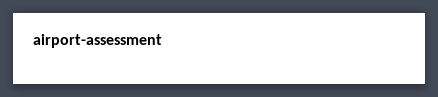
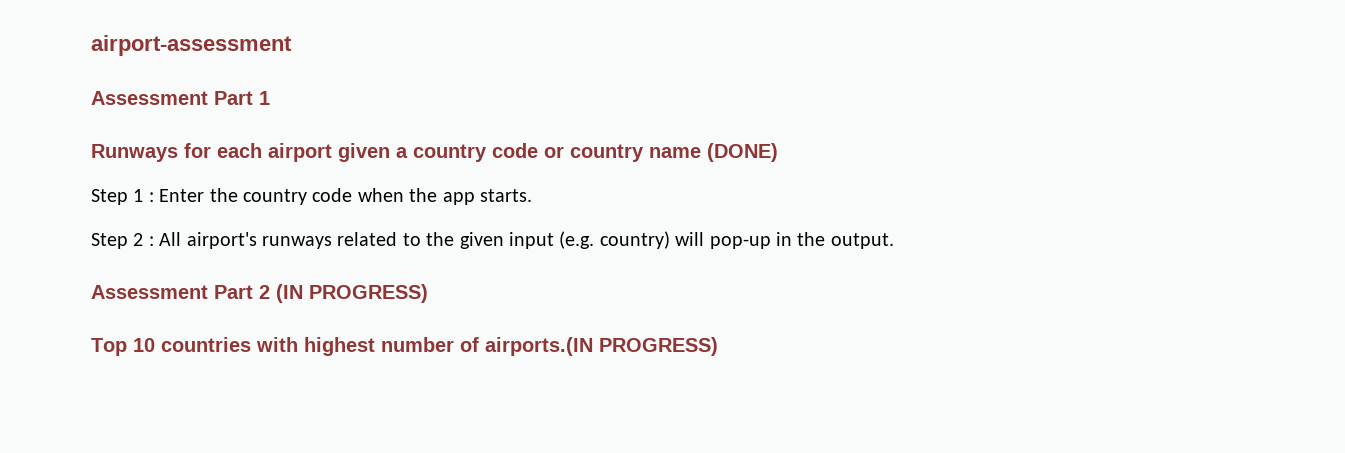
(162, 41) none -> [91,91,270,105] [91,143,778,162] [91,188,532,205] [91,231,894,249] [91,284,428,303] [91,337,718,356] // Assessment Part 1 // Runways for each airport given a country code or country name (DONE) // Step 1 : Enter the country code when the app starts. // Step 2 : All airport's runways related to the given input (e.g. country) will pop-up in the output. // Assessment Part 2 (IN PROGRESS) // Top 10 countries with highest number of airports.(IN PROGRESS)

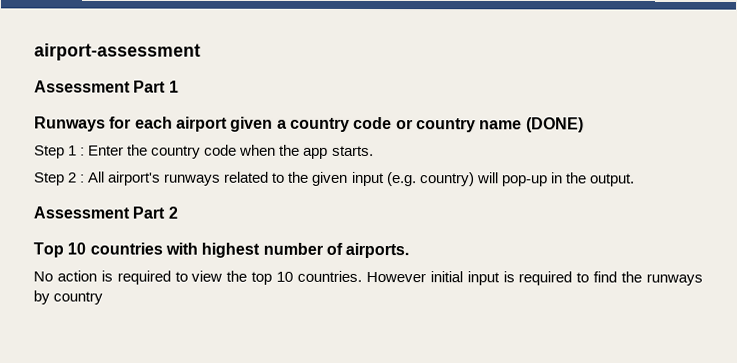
[276,284,428,303] (IN PROGRESS) -> (178, 212) none
[485,337,718,356] airports.(IN PROGRESS) -> [345,242,410,259] [33,270,704,286] [33,290,104,305] airports. // No action is required to view the top 10 countries. However initial input is required to find the runways by country

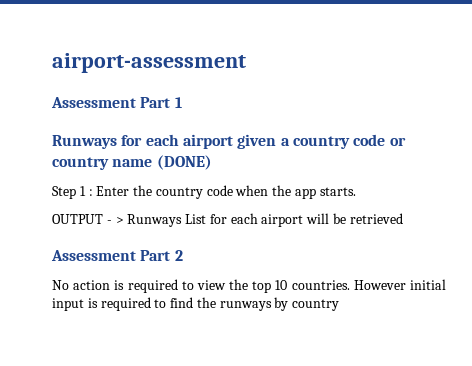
[33,171,635,187] [33,206,178,219] [33,242,410,259] Step 2 : All airport's runways related to the given input (e.g. country) will pop-up in the output. // Assessment Part 2 // Top 10 countries with highest number of airports. -> [52,213,403,227] [51,250,183,261] OUTPUT - > Runways List for each airport will be retrieved // Assessment Part 2

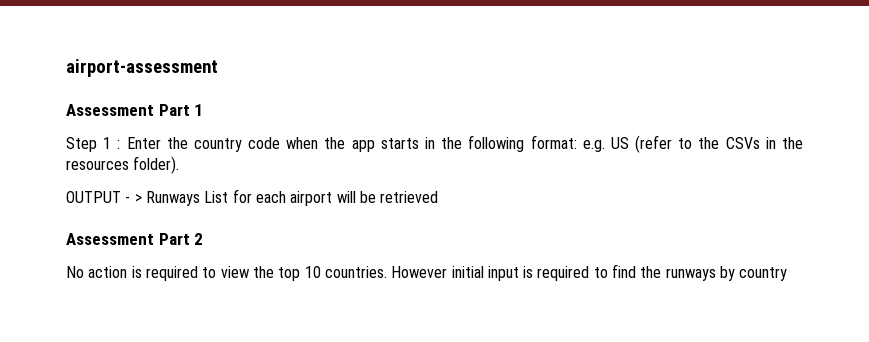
[52,134,406,149] [52,155,212,170] // Runways for each airport given a country code or country name (DONE) -> (204, 110) none
[319,187,356,196] starts. -> [380,135,803,153] [66,156,180,174] starts in the following format: e.g. US (refer to the CSVs in the resources folder).

